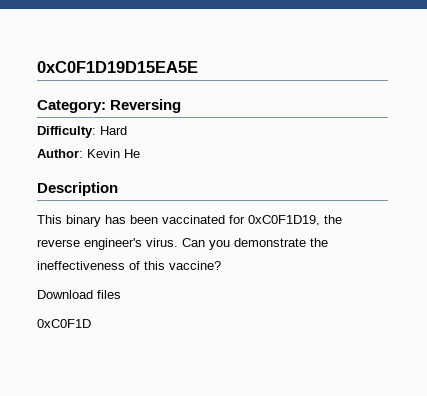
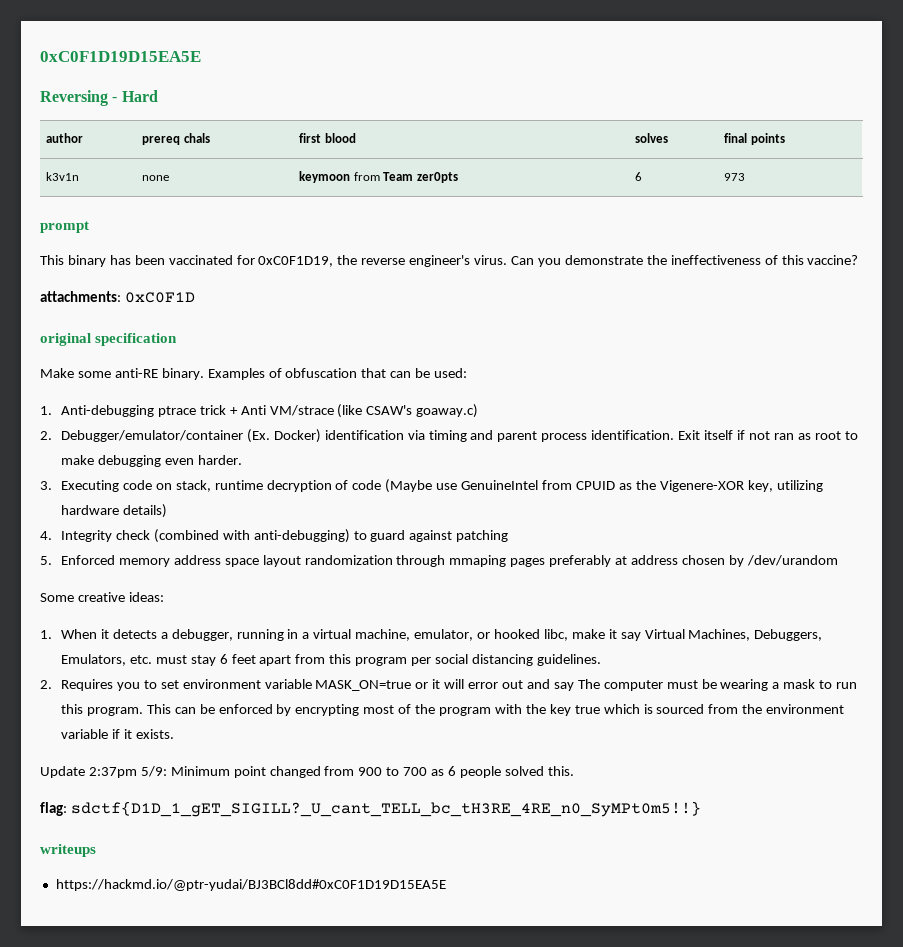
[37,100,106,113] Category: -> (201, 56) none
[37,126,127,138] [37,149,140,158] [37,182,118,196] // Difficulty: Hard // Author: Kevin He // Description -> [112,90,158,102] [46,133,84,143] [142,133,210,145] [299,133,356,143] [635,133,669,143] [724,133,785,145] [46,172,80,181] [142,175,170,181] [299,171,458,183] [635,172,643,181] [724,173,746,181] [40,221,89,233] - Hard // author | prereq chals | first blood | solves | final points // k3v1n | none | keymoon from Team zer0pts | 6 | 973 // prompt
[37,290,121,299] [37,319,91,328] Download files // 0xC0F1D -> [40,291,195,303] [40,333,178,346] [40,368,468,380] [40,404,479,418] [40,429,858,443] [60,455,242,467] [40,479,823,493] [60,504,167,518] [40,529,509,543] [40,555,838,567] [40,592,164,602] [40,629,823,641] [60,654,601,666] [40,679,858,691] [60,704,845,716] [60,729,174,739] [40,766,574,778] [40,801,701,817] [40,844,96,857] [55,879,446,891] attachments: 0xC0F1D // original specification // Make some anti-RE binary. Examples of obfuscation that can be used: // 1. Anti-debugging ptrace trick + Anti VM/strace (like CSAW's goaway.c) // 2. Debugger/emulator/container (Ex. Docker) identification via timing and parent process identification. Exit itself if not ran as root to make debugging even harder. // 3. Executing code on stack, runtime decryption of code (Maybe use GenuineIntel from CPUID as the Vigenere-XOR key, utilizing hardware details) // 4. Integrity check (combined with anti-debugging) to guard against patching // 5. Enforced memory address space layout randomization through mmaping pages preferably at address chosen by /dev/urandom // Some creative ideas: // 1. When it detects a debugger, running in a virtual machine, emulator, or hooked libc, make it say Virtual Machines, Debuggers, Emulators, etc. must stay 6 feet apart from this program per social distancing guidelines. // 2. Requires you to set environment variable MASK_ON=true or it will error out and say The computer must be wearing a mask to run this program. This can be enforced by encrypting most of the program with the key true which is sourced from the environment variable if it exists. // Update 2:37pm 5/9: Minimum point changed from 900 to 700 as 6 people solved this. // flag: sdctf{D1D_1_gET_SIGILL?_U_cant_TELL_bc_tH3RE_4RE_n0_SyMPt0m5!!} // writeups // https://hackmd.io/@ptr-yudai/BJ3BCl8dd#0xC0F1D19D15EA5E

